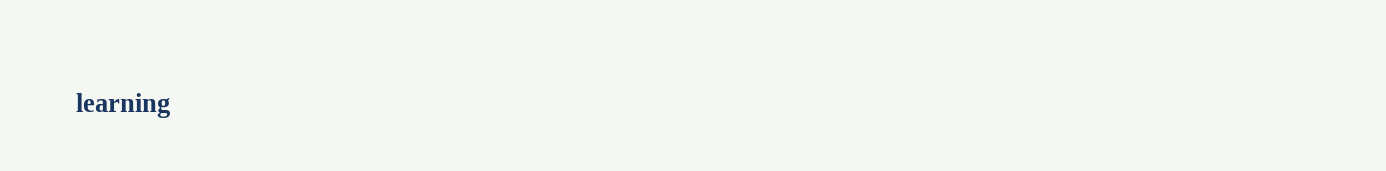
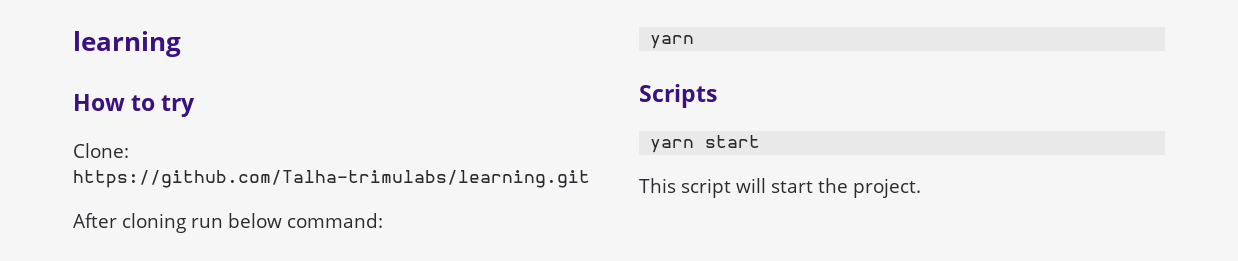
(170, 105) none -> [73,94,196,117] [73,143,129,158] [73,170,590,188] [73,213,383,233] [650,35,695,49] [639,84,717,108] [650,135,761,153] [639,178,921,198] // How to try // Clone: https://github.com/Talha-trimulabs/learning.git // After cloning run below command: // yarn // Scripts // yarn start // This script will start the project.

